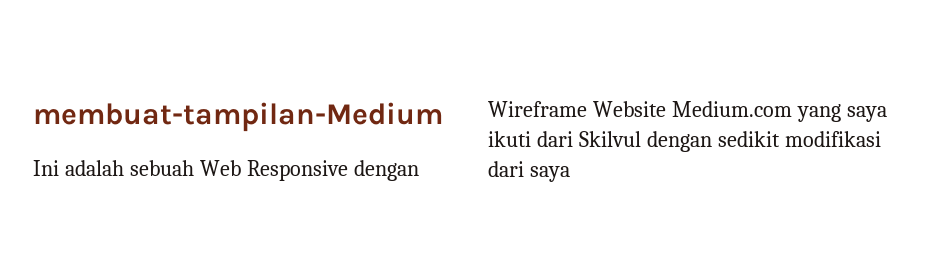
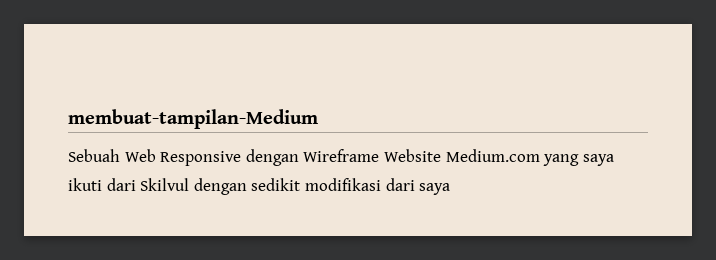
[33,160,194,176] Ini adalah sebuah -> [68,149,120,162] Sebuah

